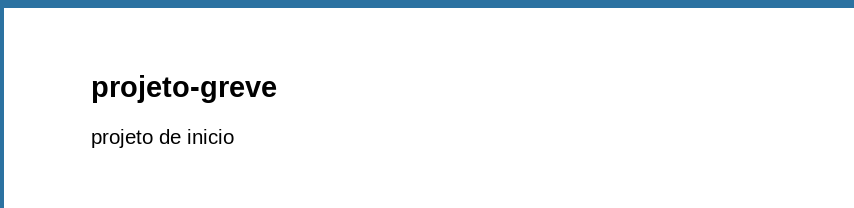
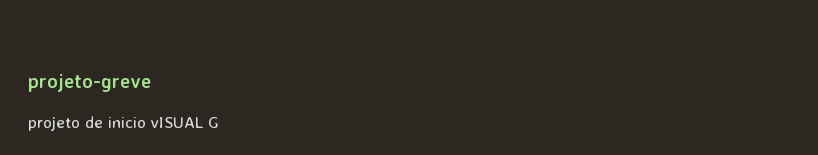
(234, 136) none -> [151,117,219,128] vISUAL G

